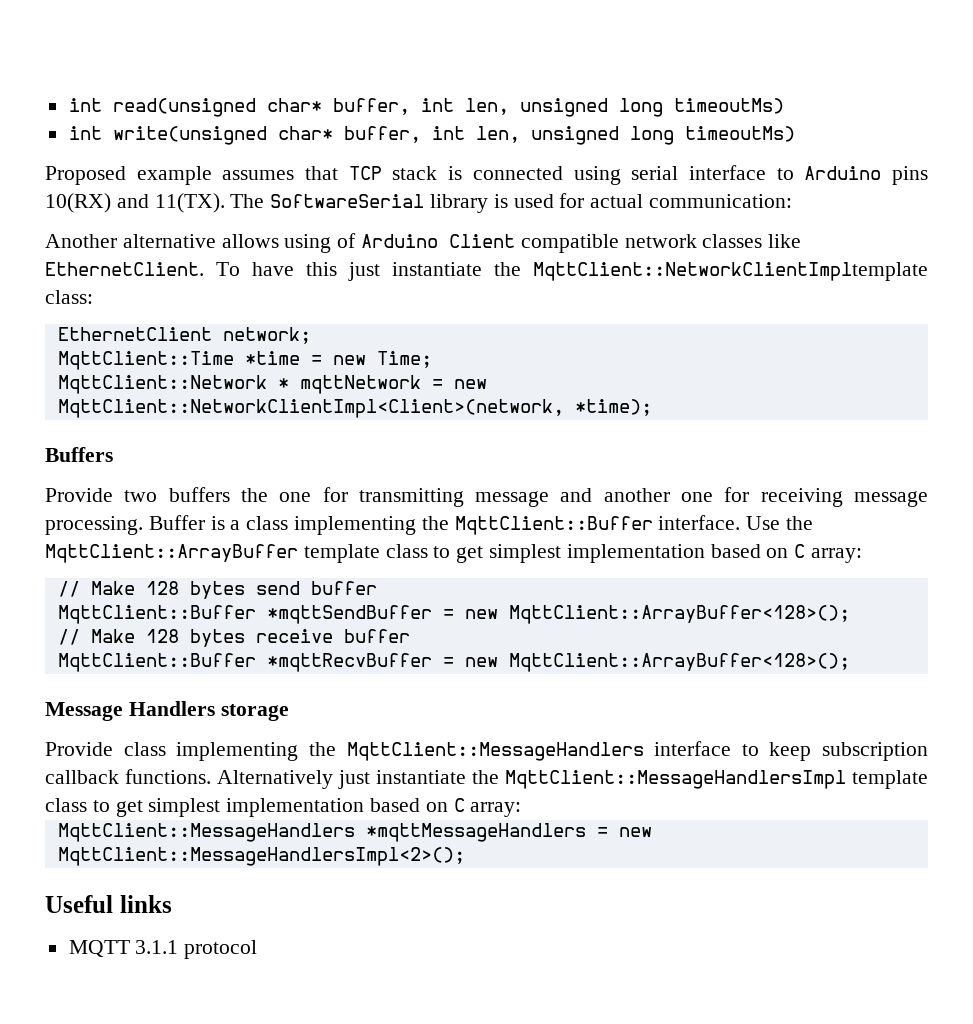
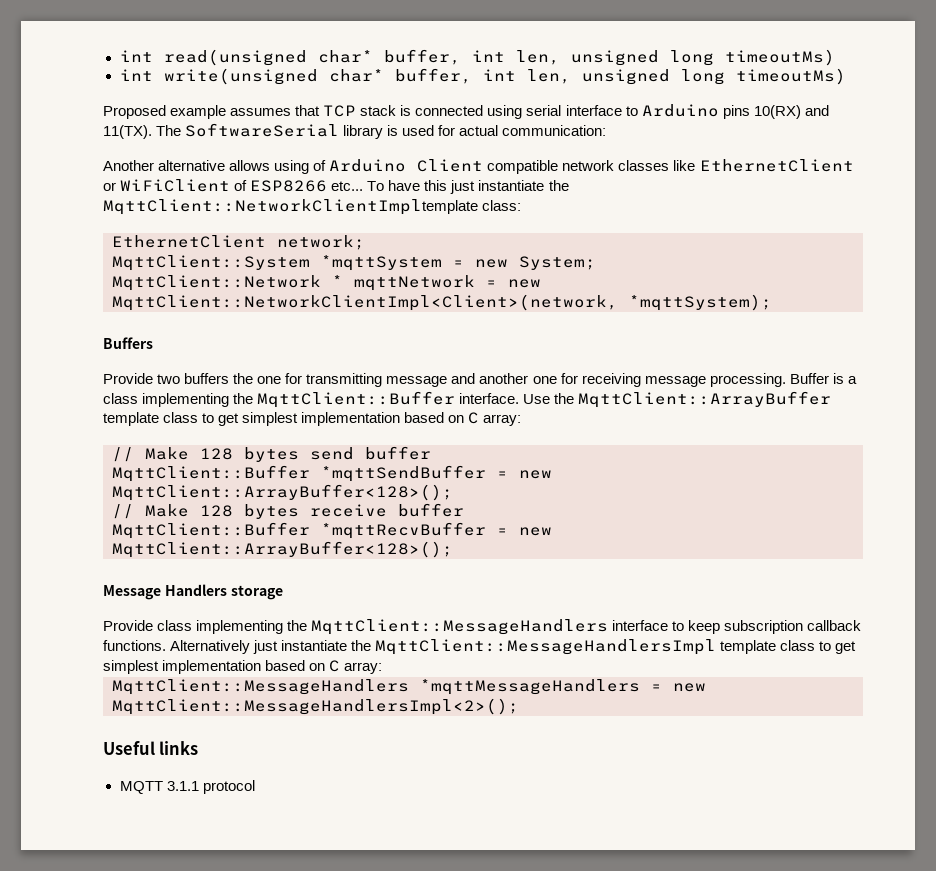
[45,262,204,276] EthernetClient. -> [699,159,854,172] [103,179,364,192] EthernetClient or WiFiClient of ESP8266 etc...
[57,351,432,370] MqttClient::Time *time = new Time; -> [112,255,596,271] MqttClient::System *mqttSystem = new System;
[574,399,652,416] *time); -> [629,294,772,311] *mqttSystem);

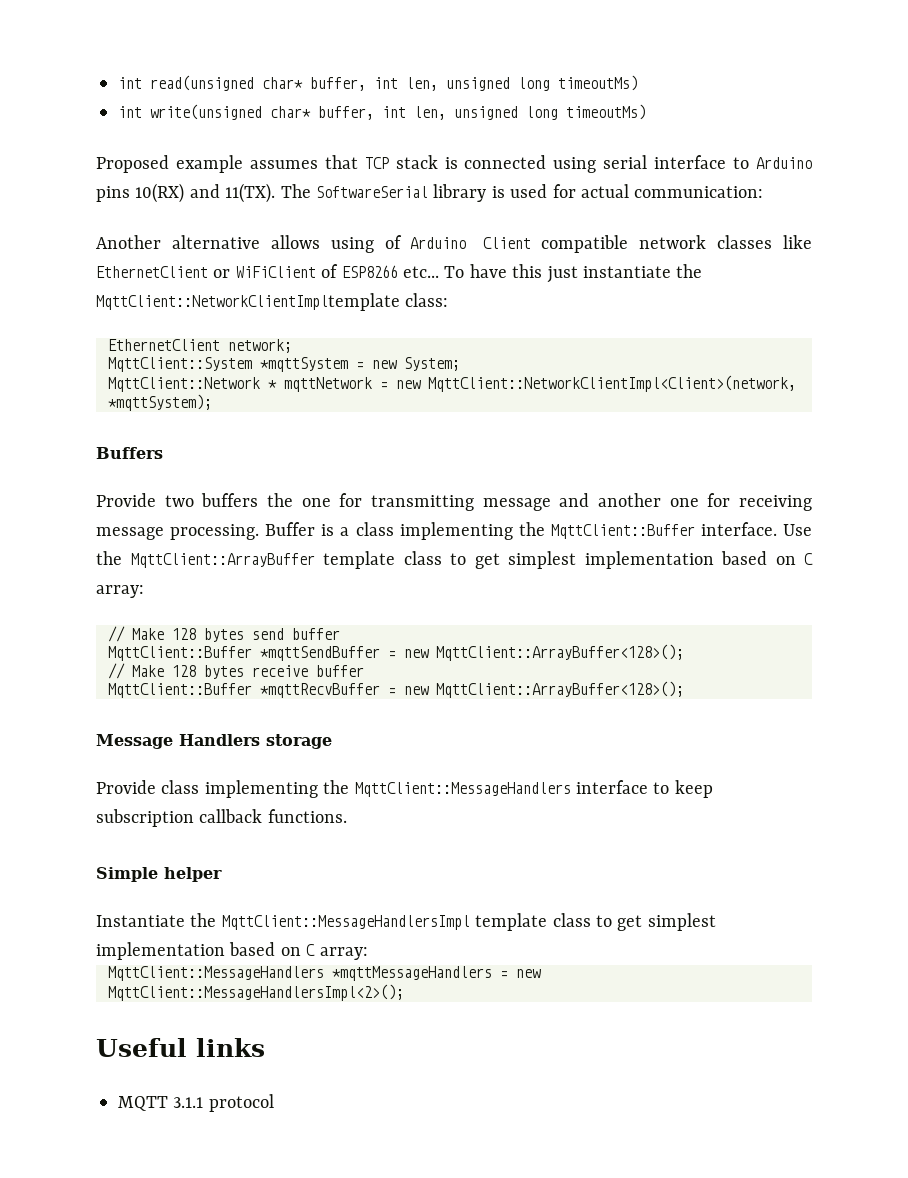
[170,640,348,654] Alternatively just instantiate -> [96,867,222,882] [96,915,185,927] // Simple helper // Instantiate

